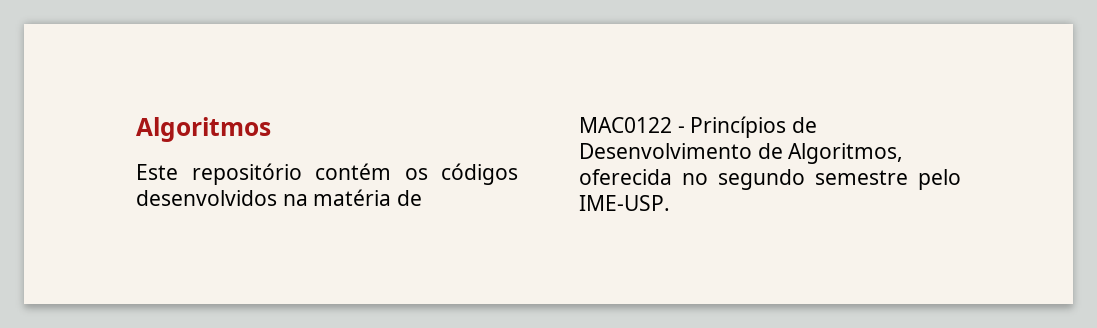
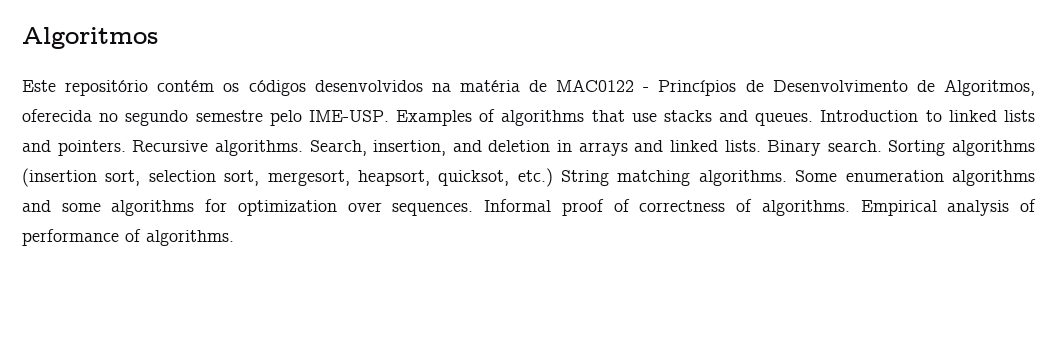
(670, 203) none -> [396,109,1035,126] [22,140,1035,156] [22,168,1035,187] [22,199,1037,216] [22,229,234,246] Examples of algorithms that use stacks and queues. Introduction to linked lists and pointers. Recursive algorithms. Search, insertion, and deletion in arrays and linked lists. Binary search. Sorting algorithms (insertion sort, selection sort, mergesort, heapsort, quicksot, etc.) String matching algorithms. Some enumeration algorithms and some algorithms for optimization over sequences. Informal proof of correctness of algorithms. Empirical analysis of performance of algorithms.

